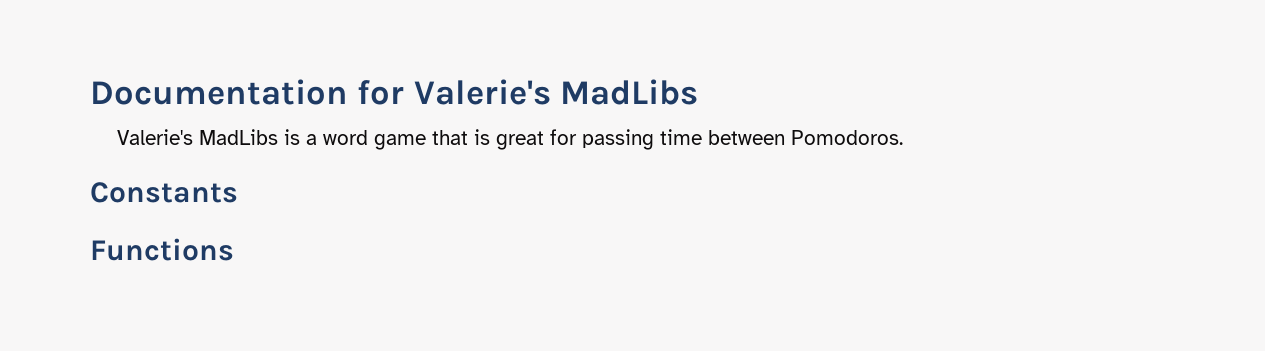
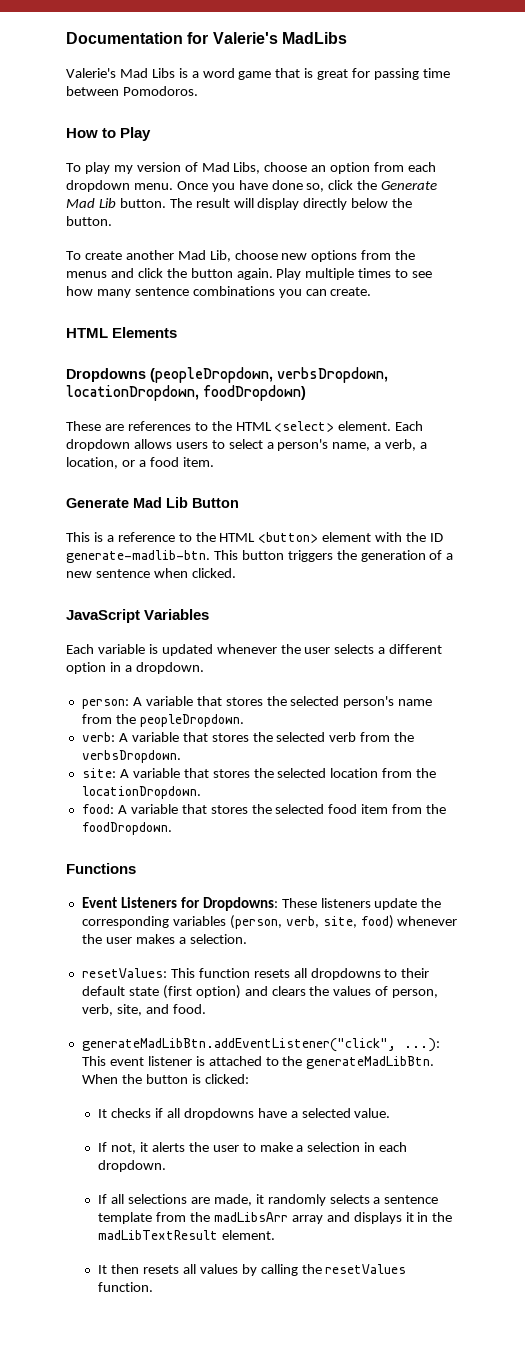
[198,129,278,145] MadLibs -> [119,68,175,78] Mad Libs
[90,182,238,203] [90,238,234,261] Constants // Functions -> [66,127,152,141] [66,162,437,174] [66,180,438,192] [66,198,413,210] [66,216,112,226] [66,250,416,262] [66,268,433,280] [66,286,372,298] [66,327,178,338] [66,367,388,383] [66,385,306,401] [66,421,424,432] [66,439,428,451] [66,457,214,469] [66,497,239,508] [66,532,444,543] [66,550,454,563] [66,568,236,578] [66,609,210,623] [66,644,443,656] [66,662,204,674] [81,696,433,709] [81,714,244,727] [81,732,415,742] [81,750,181,763] [81,768,437,778] [81,786,201,799] [81,804,447,814] [81,822,172,835] [66,863,136,874] [81,897,442,911] [81,915,458,929] [81,934,247,944] [81,968,430,980] [81,985,439,999] [81,1004,206,1016] [81,1038,440,1052] [81,1056,435,1069] [81,1074,249,1084] [98,1108,391,1120] [98,1142,408,1154] [98,1160,167,1172] [98,1194,439,1206] [98,1212,453,1224] [98,1230,276,1240] [98,1264,407,1276] [98,1282,154,1292] How to Play // To play my version of Mad Libs, choose an option from each dropdown menu. Once you have done so, click the Generate Mad Lib button. The result will display directly below the button. // To create another Mad Lib, choose new options from the menus and click the button again. Play multiple times to see how many sentence combinations you can create. // HTML Elements // Dropdowns (peopleDropdown, verbsDropdown, locationDropdown, foodDropdown) // These are references to the HTML <select> element. Each dropdown allows users to select a person's name, a verb, a location, or a food item. // Generate Mad Lib Button // This is a reference to the HTML <button> element with the ID generate-madlib-btn. This button triggers the generation of a new sentence when clicked. // JavaScript Variables // Each variable is updated whenever the user selects a different option in a dropdown. // person: A variable that stores the selected person's name from the peopleDropdown. // verb: A variable that stores the selected verb from the verbsDropdown. // site: A variable that stores the selected location from the locationDropdown. // food: A variable that stores the selected food item from the foodDropdown. // Functions // Event Listeners for Dropdowns: These listeners update the corresponding variables (person, verb, site, food) whenever the user makes a selection. // resetValues: This function resets all dropdowns to their default state (first option) and clears the values of person, verb, site, and food. // generateMadLibBtn.addEventListener("click", ...): This event listener is attached to the generateMadLibBtn. When the button is clicked: // It checks if all dropdowns have a selected value. // If not, it alerts the user to make a selection in each dropdown. // If all selections are made, it randomly selects a sentence template from the madLibsArr array and displays it in the madLibTextResult element. // It then resets all values by calling the resetValues function.

